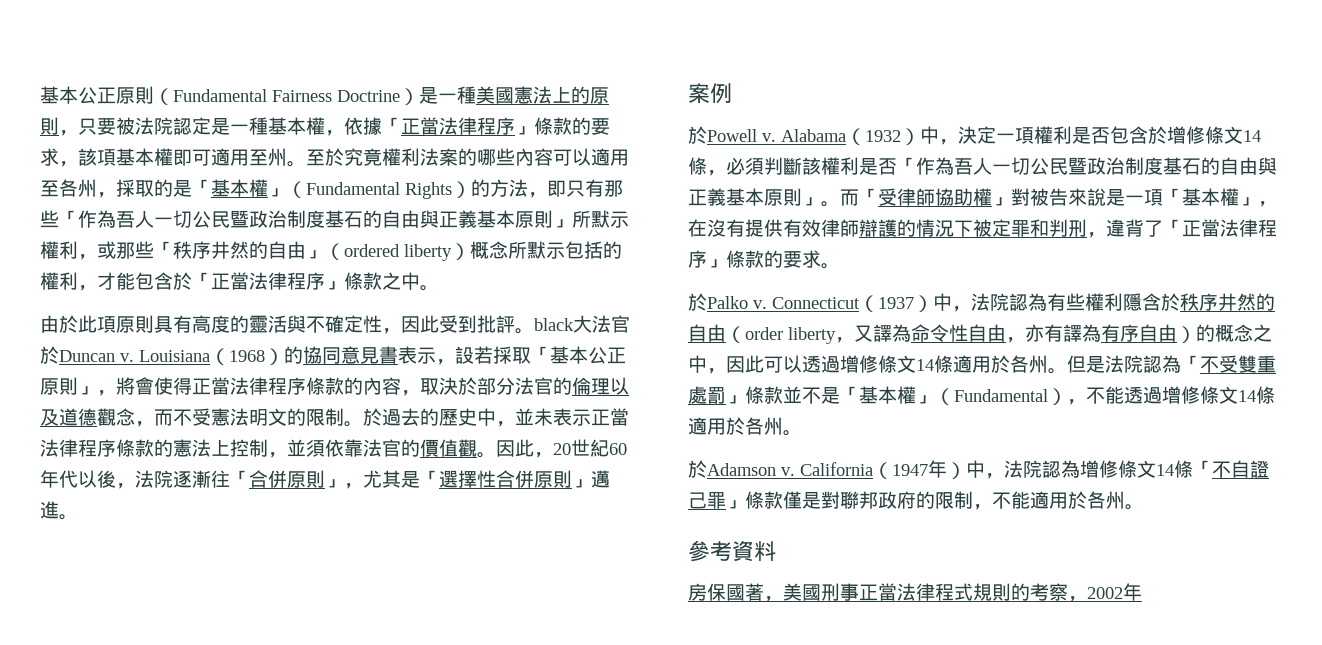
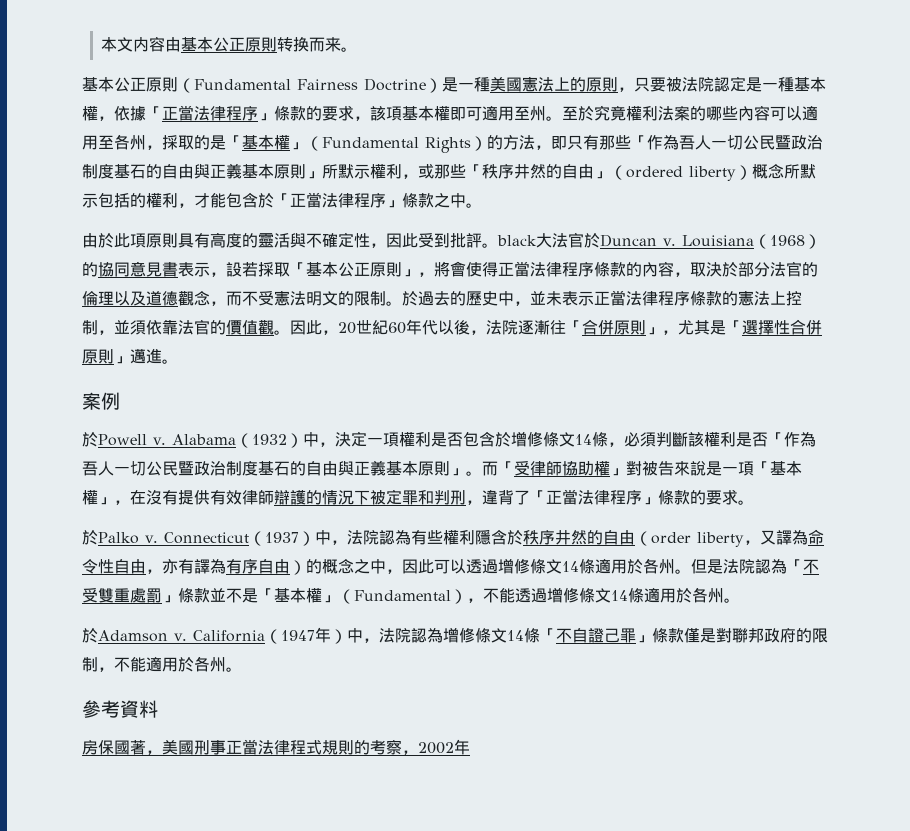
(40, 95) none -> [101,36,358,52] 本文内容由基本公正原則转换而来。 //

